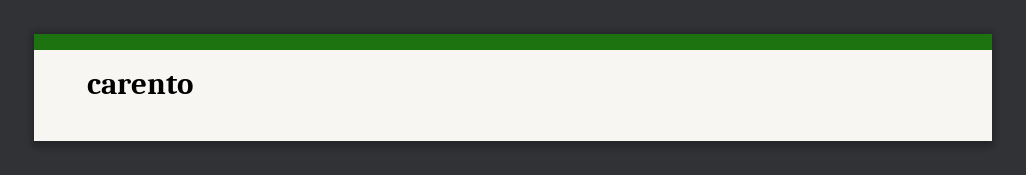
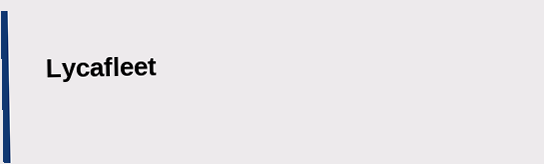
[87,76,193,94] carento -> [45,56,157,83] Lycafleet

